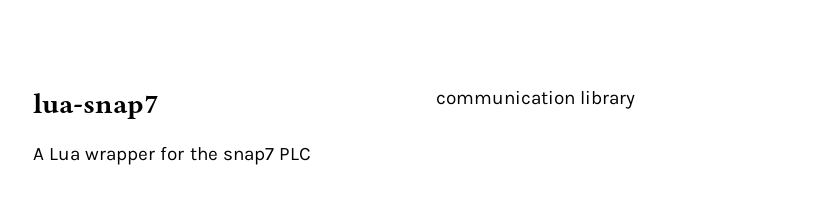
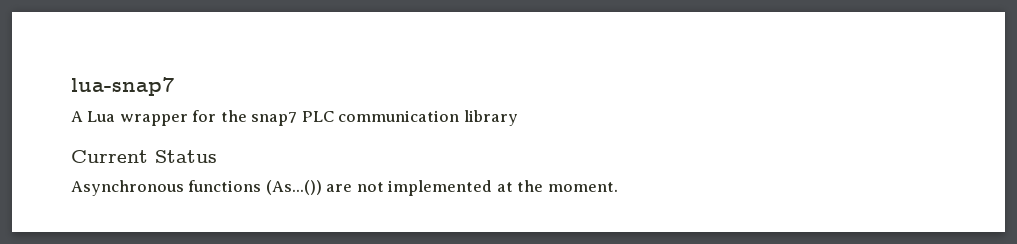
(636, 99) none -> [71,150,217,163] [71,180,618,196] // Current Status // Asynchronous functions (As...()) are not implemented at the moment.

